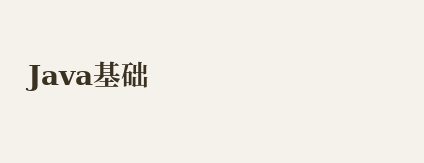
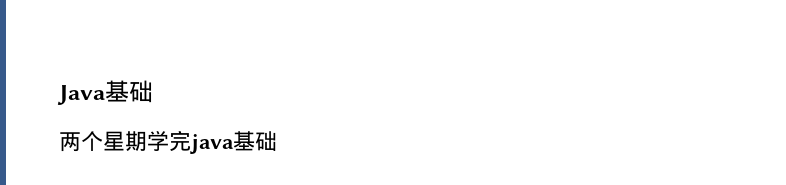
(149, 74) none -> [59,130,277,154] // 两个星期学完java基础

